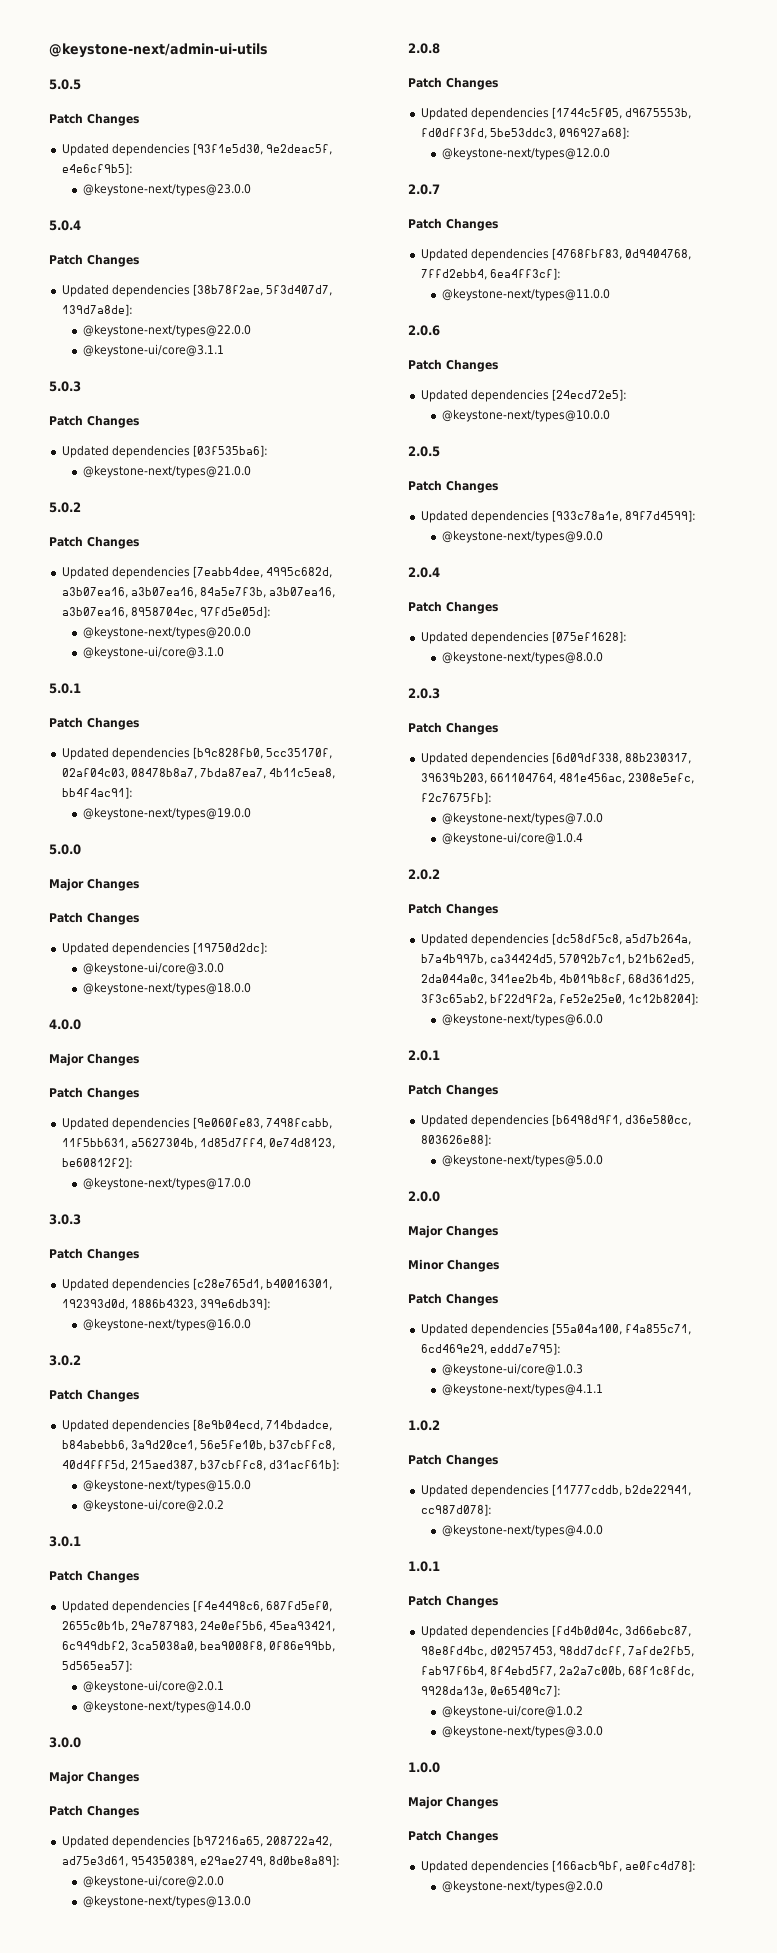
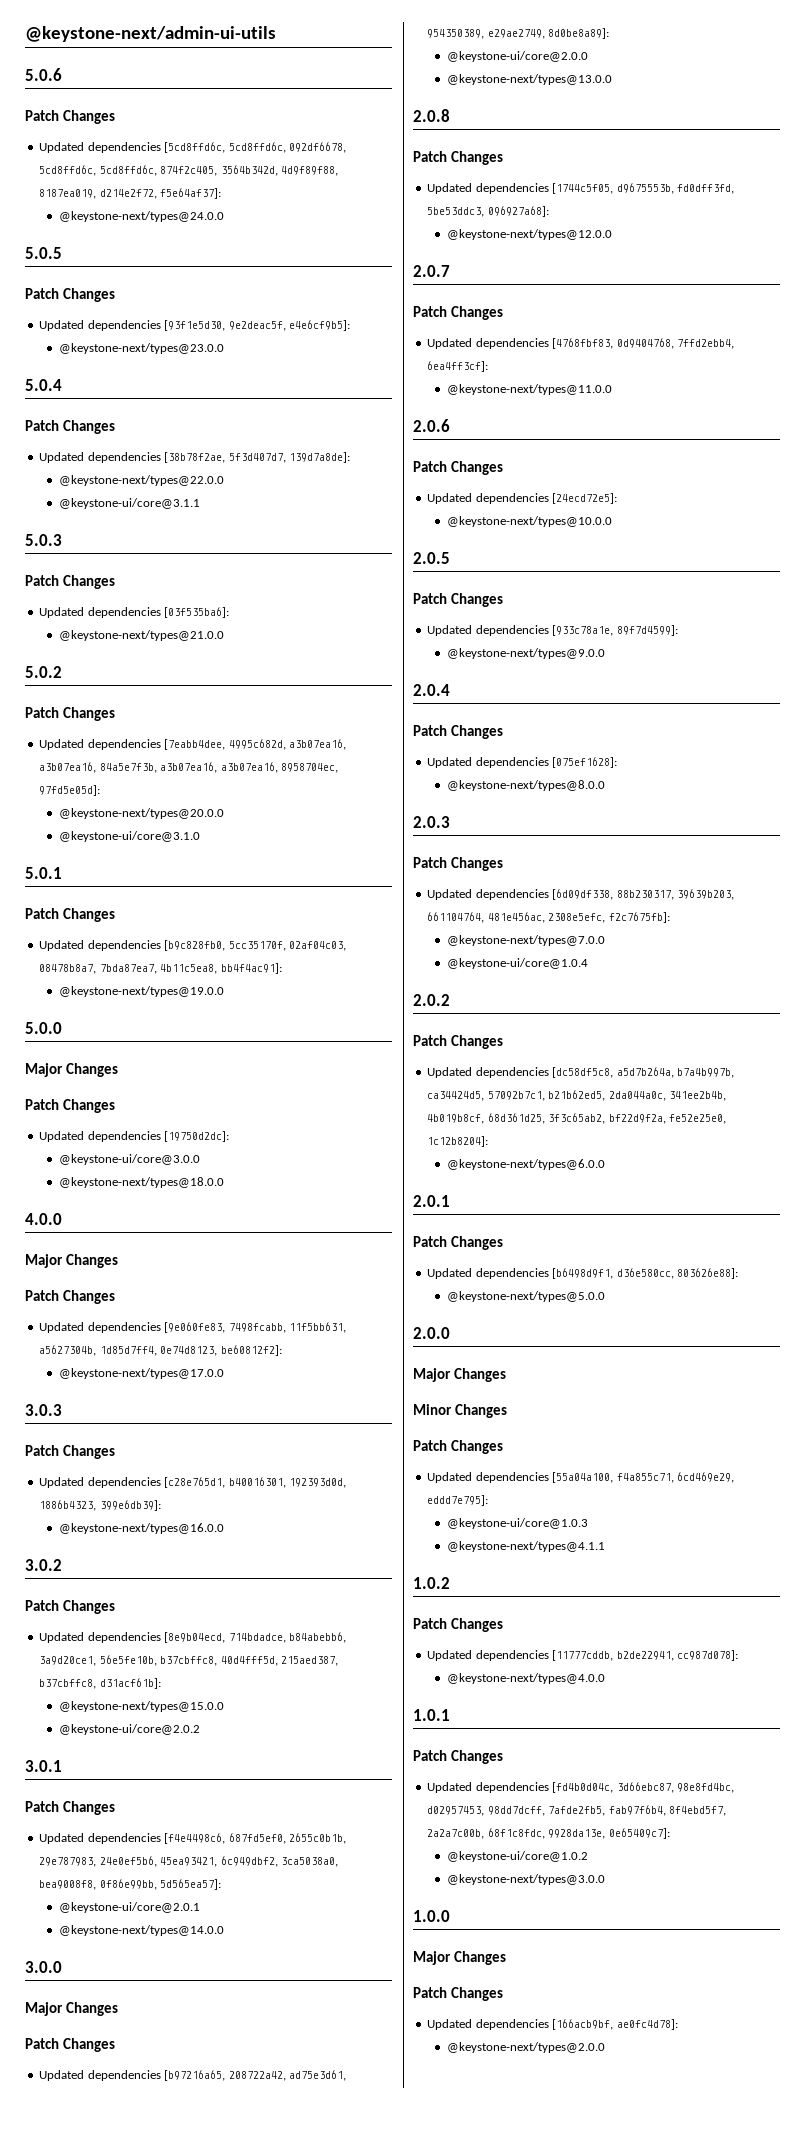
(268, 50) none -> [25,68,62,81] [25,110,115,124] [39,142,347,153] [39,165,339,176] [39,188,222,199] [58,211,224,222] // 5.0.6 // Patch Changes // Updated dependencies [5cd8ffd6c, 5cd8ffd6c, 092df6678, 5cd8ffd6c, 5cd8ffd6c, 874f2c405, 3564b342d, 4d9f89f88, 8187ea019, d214e2f72, f5e64af37]: // @keystone-next/types@24.0.0

